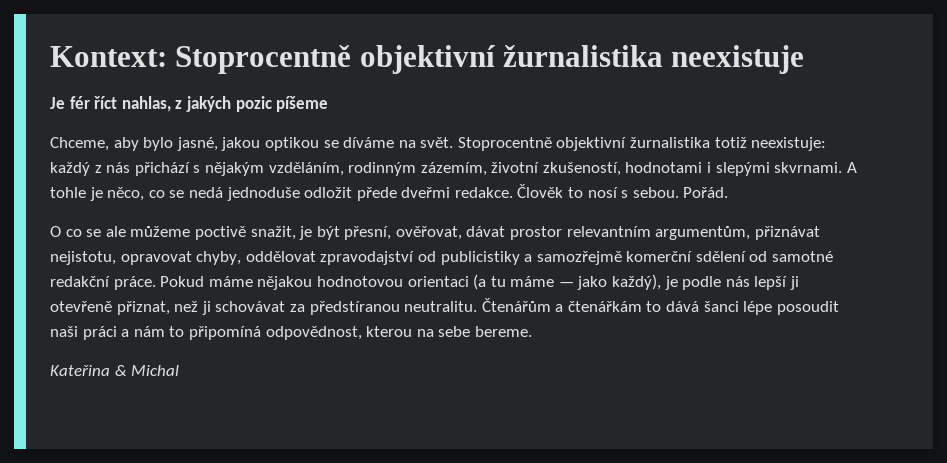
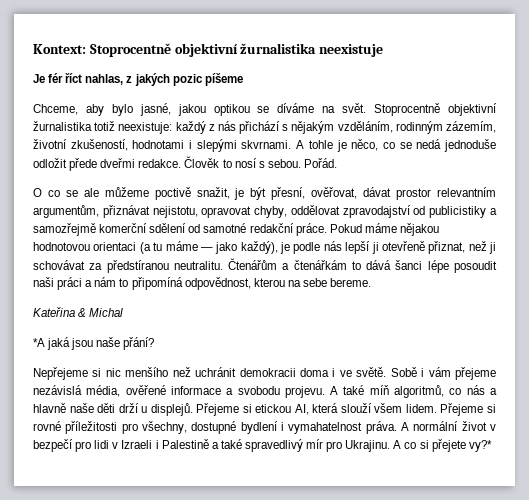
(180, 370) none -> [33,337,155,350] [33,367,497,380] [33,385,498,398] [33,403,496,416] [33,421,496,434] [33,439,492,452] // *A jaká jsou naše přání? // Nepřejeme si nic menšího než uchránit demokracii doma i ve světě. Sobě i vám přejeme nezávislá média, ověřené informace a svobodu projevu. A také míň algoritmů, co nás a hlavně naše děti drží u displejů. Přejeme si etickou AI, která slouží všem lidem. Přejeme si rovné příležitosti pro všechny, dostupné bydlení i vymahatelnost práva. A normální život v bezpečí pro lidi v Izraeli i Palestině a také spravedlivý mír pro Ukrajinu. A co si přejete vy?*

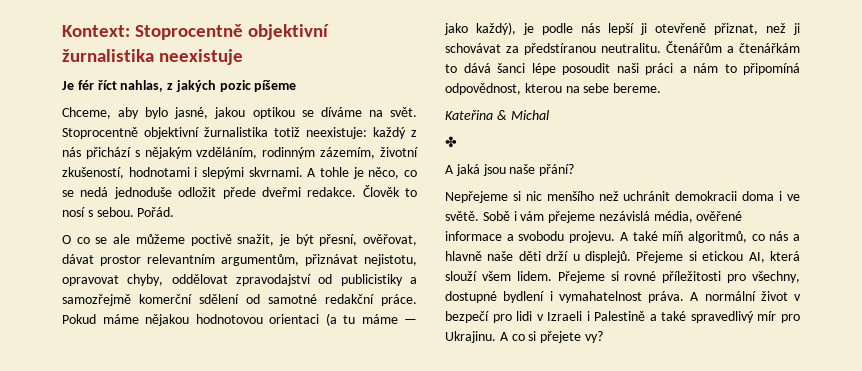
[33,338,45,347] *A -> [445,136,457,148] [445,165,454,174] ✤ // A
[468,440,492,452] vy?* -> [584,331,603,343] vy?

